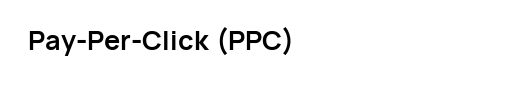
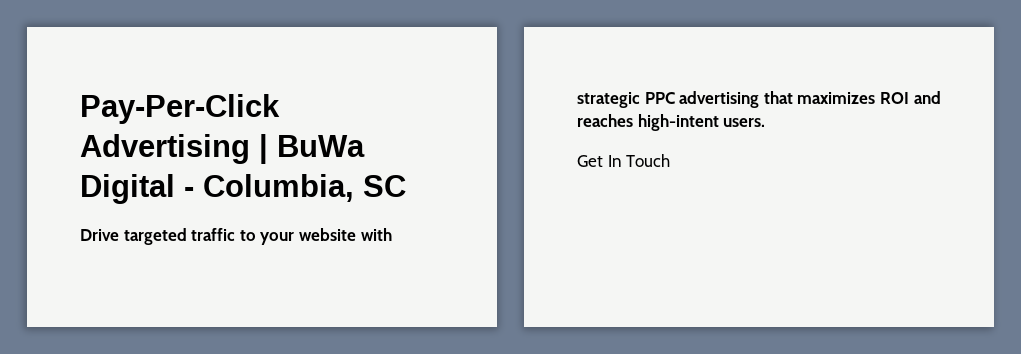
[216,27,295,56] (PPC) -> [80,134,365,164] [80,174,406,204] [80,228,392,245] [577,91,941,108] [577,114,766,131] [577,154,671,167] Advertising | BuWa Digital - Columbia, SC // Drive targeted traffic to your website with strategic PPC advertising that maximizes ROI and reaches high-intent users. // Get In Touch

